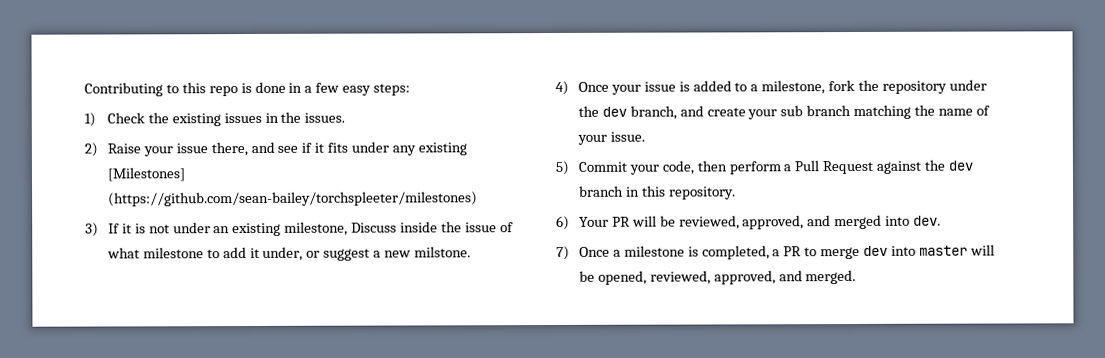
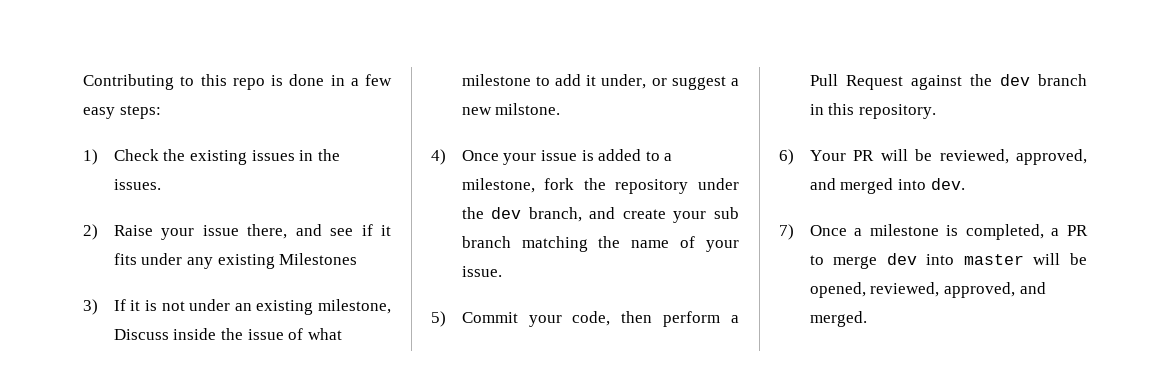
[106,167,186,182] [107,191,478,207] [Milestones] (https://github.com/sean-bailey/torchspleeter/milestones) -> [279,253,358,265] Milestones

